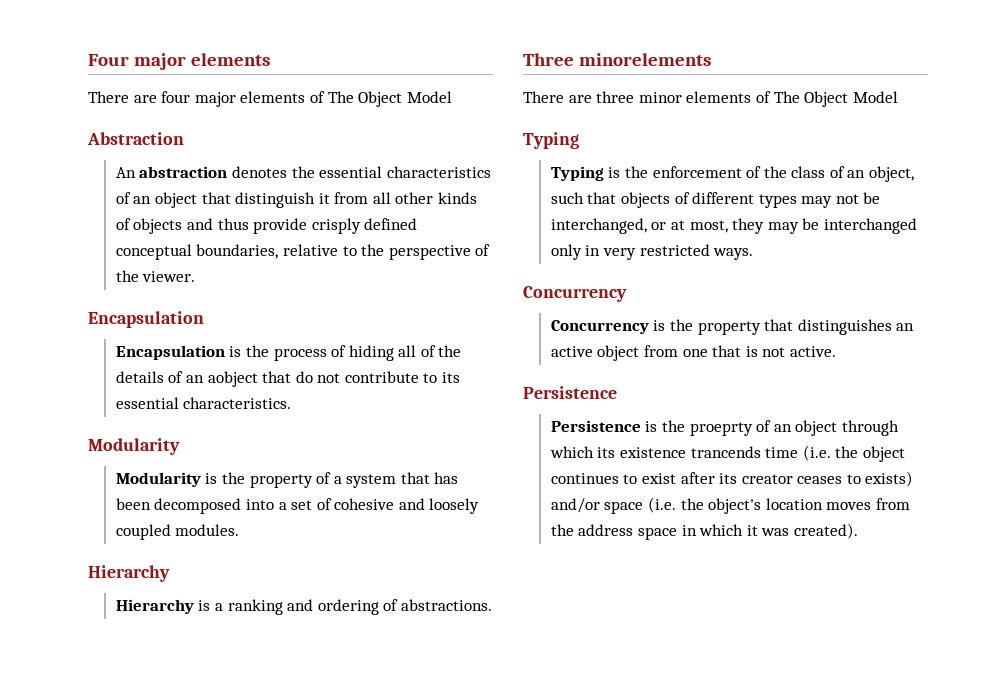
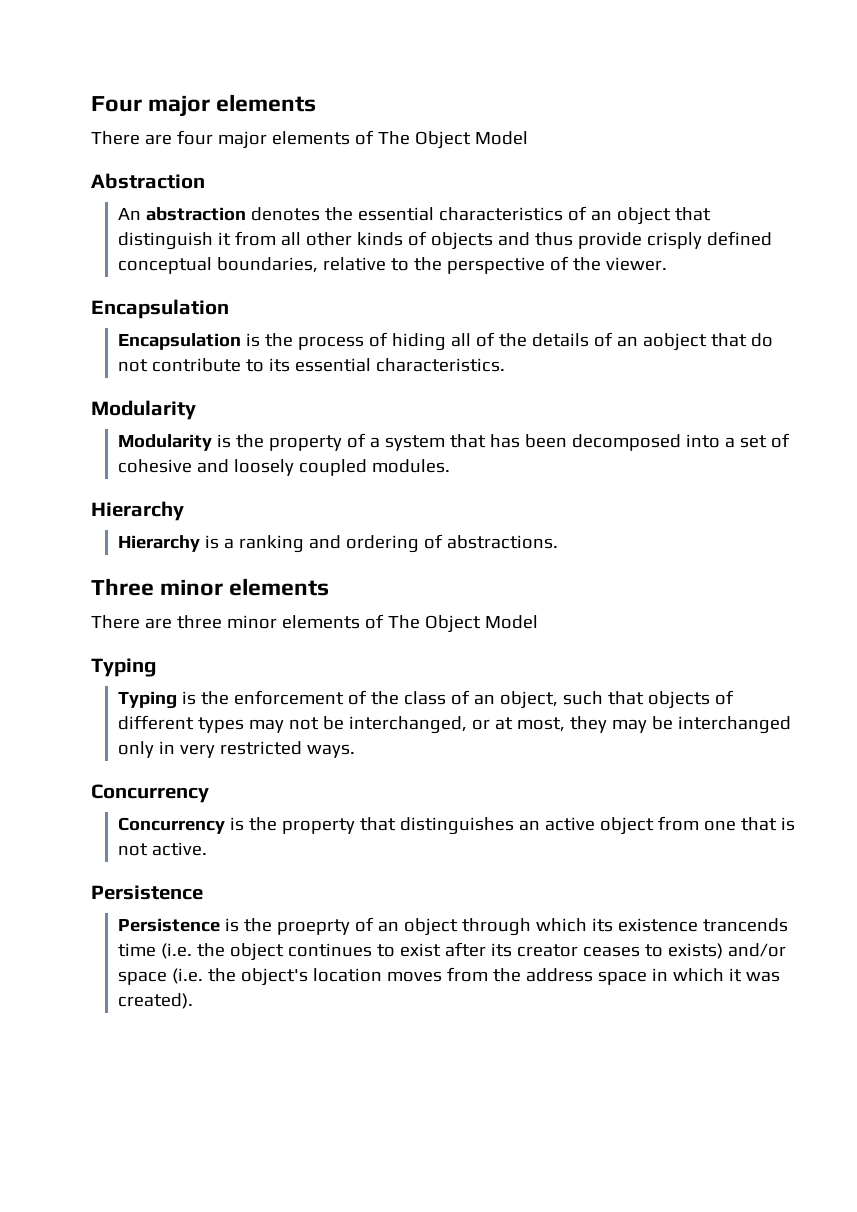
[578,53,711,66] minorelements -> [160,578,330,596] minor elements

